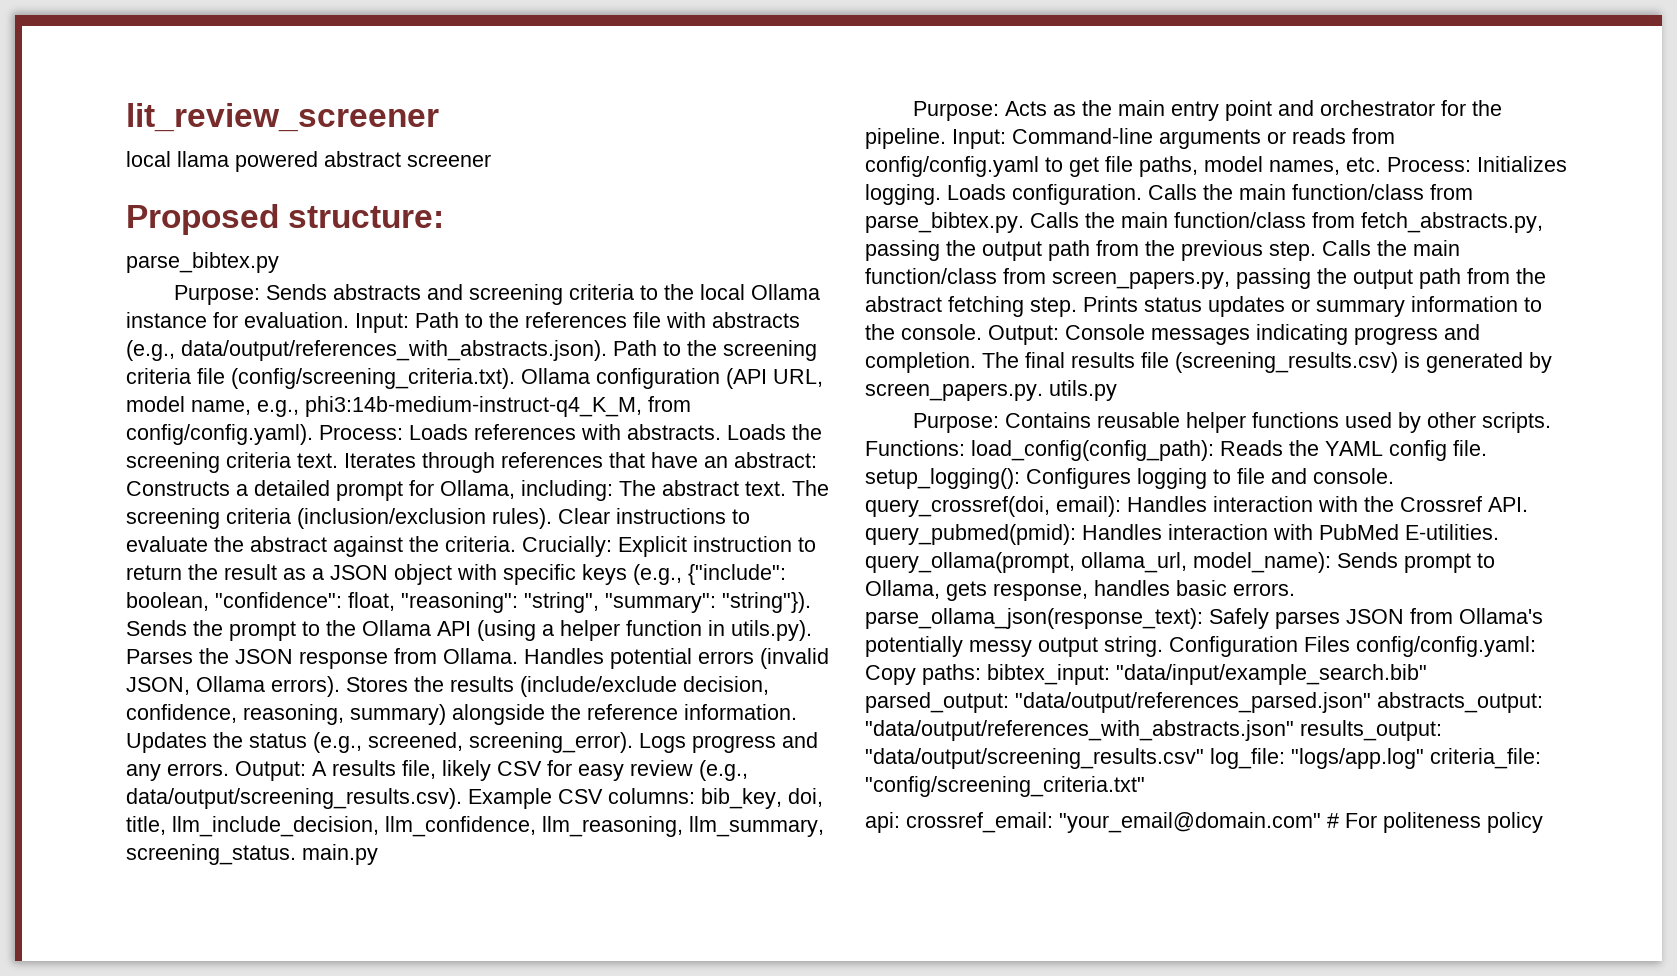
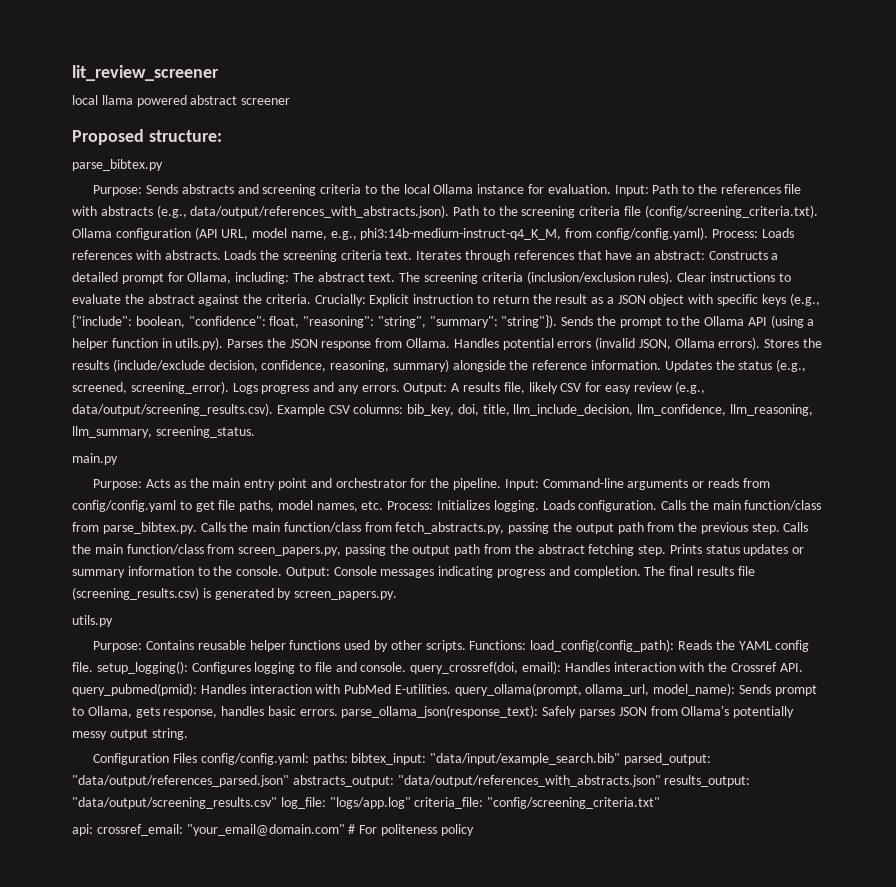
(296, 854) none -> (255, 432) //
(1043, 392) none -> (398, 595) //
(1163, 646) none -> (188, 734) //
[865,665,916,685] Copy -> (309, 759) none

